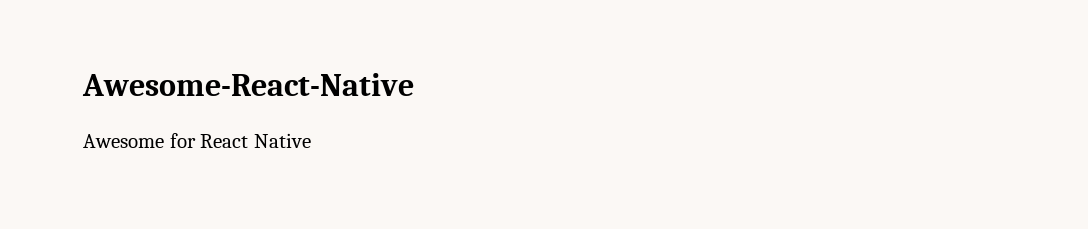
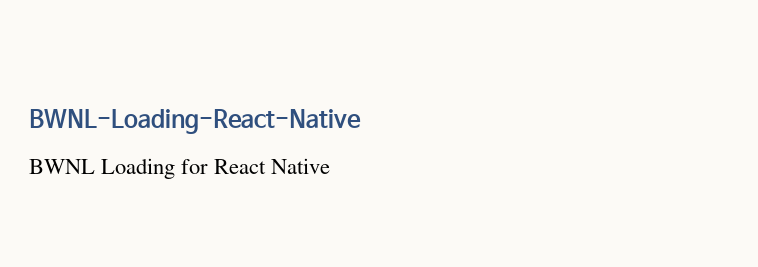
[82,73,414,96] [83,134,164,148] Awesome-React-Native // Awesome -> [29,109,361,134] [29,158,176,179] BWNL-Loading-React-Native // BWNL Loading

